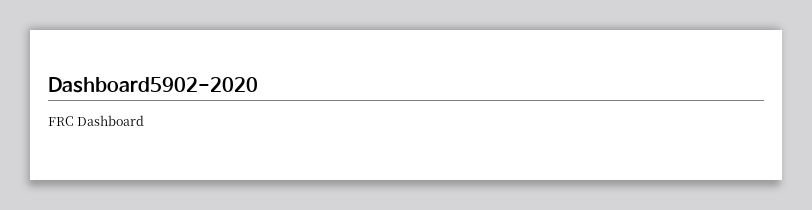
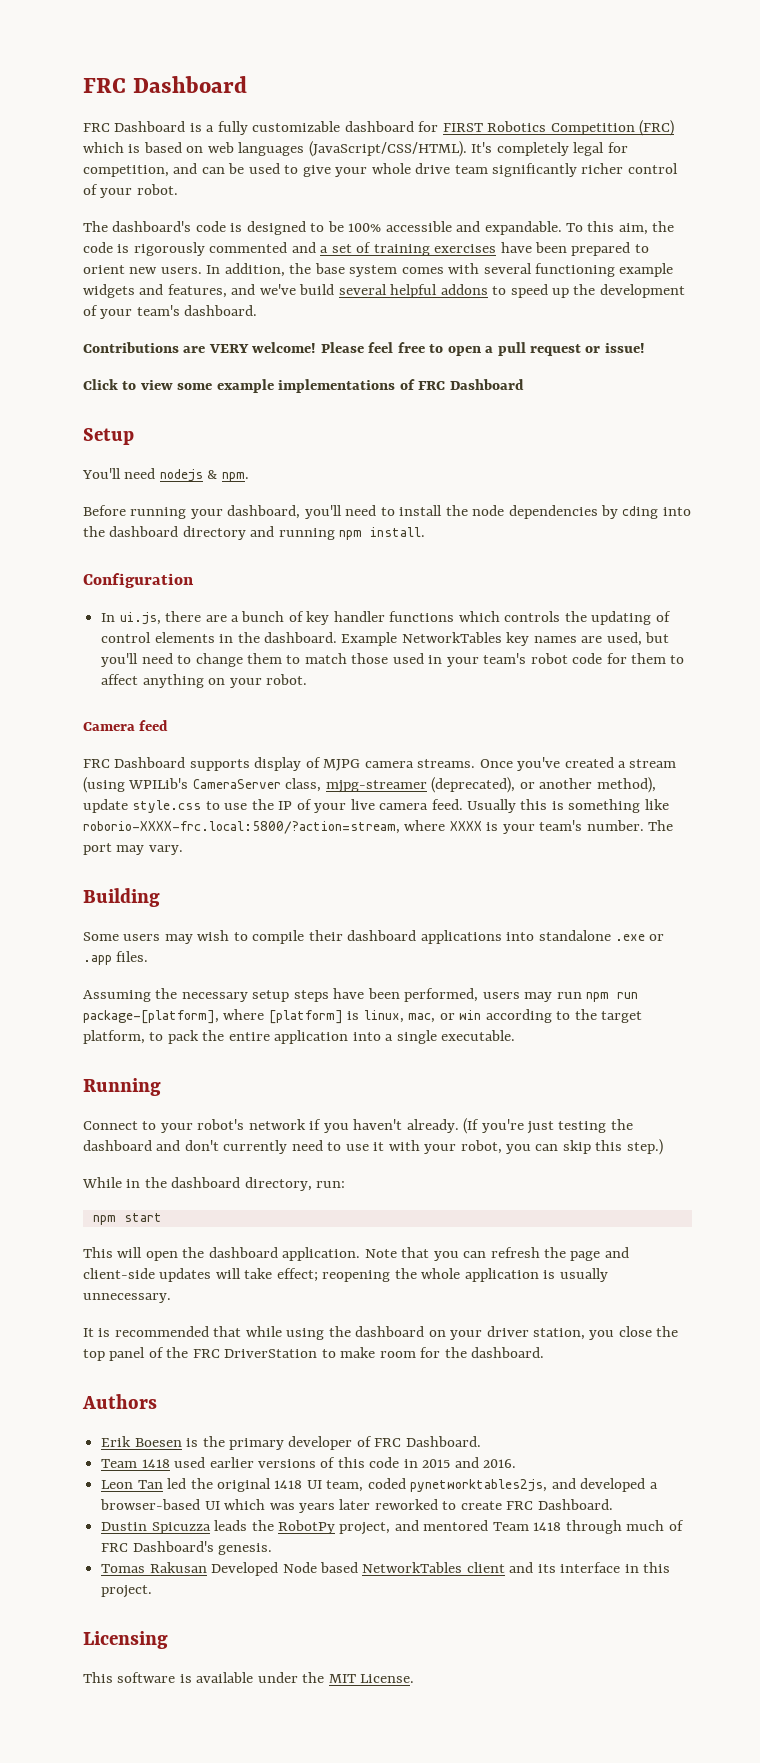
[48,77,258,93] [48,115,145,126] Dashboard5902-2020 // FRC Dashboard -> [83,76,248,93] [83,120,675,136] [83,141,628,157] [83,163,678,177] [83,184,178,198] [83,221,675,235] [83,242,649,256] [83,263,674,277] [83,284,685,298] [83,305,258,319] [83,342,645,356] [83,379,524,393] [83,428,134,445] [82,468,249,482] [83,505,691,519] [83,526,426,540] [83,573,194,588] [101,611,671,625] [101,632,670,646] [101,653,685,667] [101,674,307,688] [83,720,169,731] [83,757,677,771] [83,777,656,793] [83,799,669,813] [83,820,674,834] [83,843,183,855] [83,888,160,907] [83,930,665,944] [83,951,149,965] [83,988,639,1002] [83,1009,643,1024] [83,1030,516,1044] [83,1078,161,1096] [83,1118,633,1134] [83,1139,663,1155] [82,1177,346,1191] [92,1213,162,1225] [83,1247,629,1261] [83,1268,608,1282] [83,1293,171,1303] [83,1326,679,1340] [83,1347,545,1361] [82,1394,157,1409] [101,1436,481,1450] [101,1457,517,1468] [101,1478,658,1492] [100,1499,613,1513] [101,1520,684,1535] [101,1541,273,1555] [101,1562,671,1576] [101,1585,153,1598] [83,1631,168,1649] [83,1672,415,1683] FRC Dashboard // FRC Dashboard is a fully customizable dashboard for FIRST Robotics Competition (FRC) which is based on web languages (JavaScript/CSS/HTML). It's completely legal for competition, and can be used to give your whole drive team significantly richer control of your robot. // The dashboard's code is designed to be 100% accessible and expandable. To this aim, the code is rigorously commented and a set of training exercises have been prepared to orient new users. In addition, the base system comes with several functioning example widgets and features, and we've build several helpful addons to speed up the development of your team's dashboard. // Contributions are VERY welcome! Please feel free to open a pull request or issue! // Click to view some example implementations of FRC Dashboard // Setup // You'll need nodejs & npm. // Before running your dashboard, you'll need to install the node dependencies by cding into the dashboard directory and running npm install. // Configuration // In ui.js, there are a bunch of key handler functions which controls the updating of control elements in the dashboard. Example NetworkTables key names are used, but you'll need to change them to match those used in your team's robot code for them to affect anything on your robot. // Camera feed // FRC Dashboard supports display of MJPG camera streams. Once you've created a stream (using WPILib's CameraServer class, mjpg-streamer (deprecated), or another method), update style.css to use the IP of your live camera feed. Usually this is something like roborio-XXXX-frc.local:5800/?action=stream, where XXXX is your team's number. The port may vary. // Building // Some users may wish to compile their dashboard applications into standalone .exe or .app files. // Assuming the necessary setup steps have been performed, users may run npm run package-[platform], where [platform] is linux, mac, or win according to the target platform, to pack the entire application into a single executable. // Running // Connect to your robot's network if you haven't already. (If you're just testing the dashboard and don't currently need to use it with your robot, you can skip this step.) // While in the dashboard directory, run: // npm start // This will open the dashboard application. Note that you can refresh the page and client-side updates will take effect; reopening the whole application is usually unnecessary. // It is recommended that while using the dashboard on your driver station, you close the top panel of the FRC DriverStation to make room for the dashboard. // Authors // Erik Boesen is the primary developer of FRC Dashboard. // Team 1418 used earlier versions of this code in 2015 and 2016. // Leon Tan led the original 1418 UI team, coded pynetworktables2js, and developed a browser-based UI which was years later reworked to create FRC Dashboard. // Dustin Spicuzza leads the RobotPy project, and mentored Team 1418 through much of FRC Dashboard's genesis. // Tomas Rakusan Developed Node based NetworkTables client and its interface in this project. // Licensing // This software is available under the MIT License.

